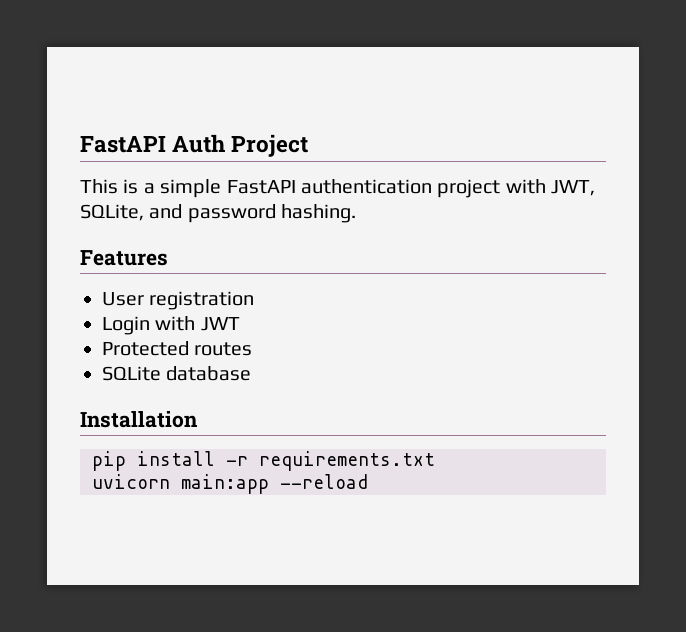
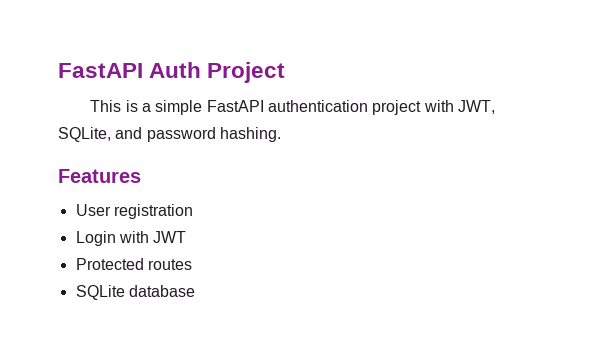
[80,411,198,428] [92,451,435,471] [92,474,368,494] // Installation // pip install -r requirements.txt // uvicorn main:app --reload -> (195, 291) none

